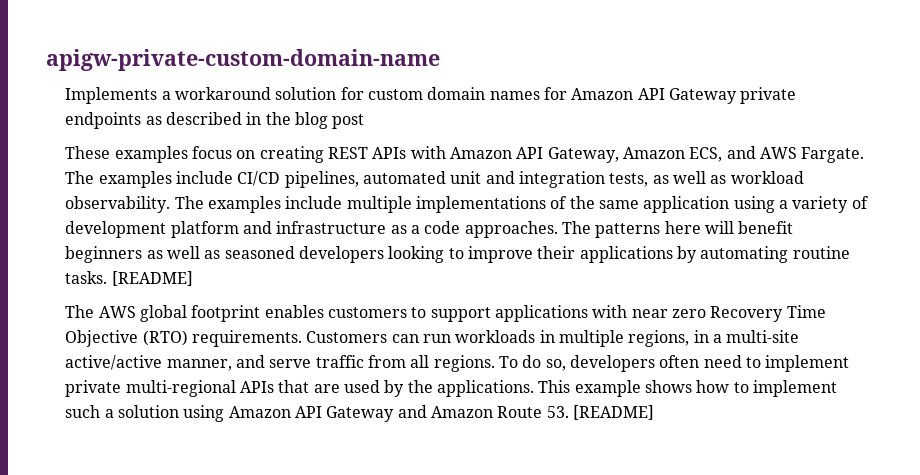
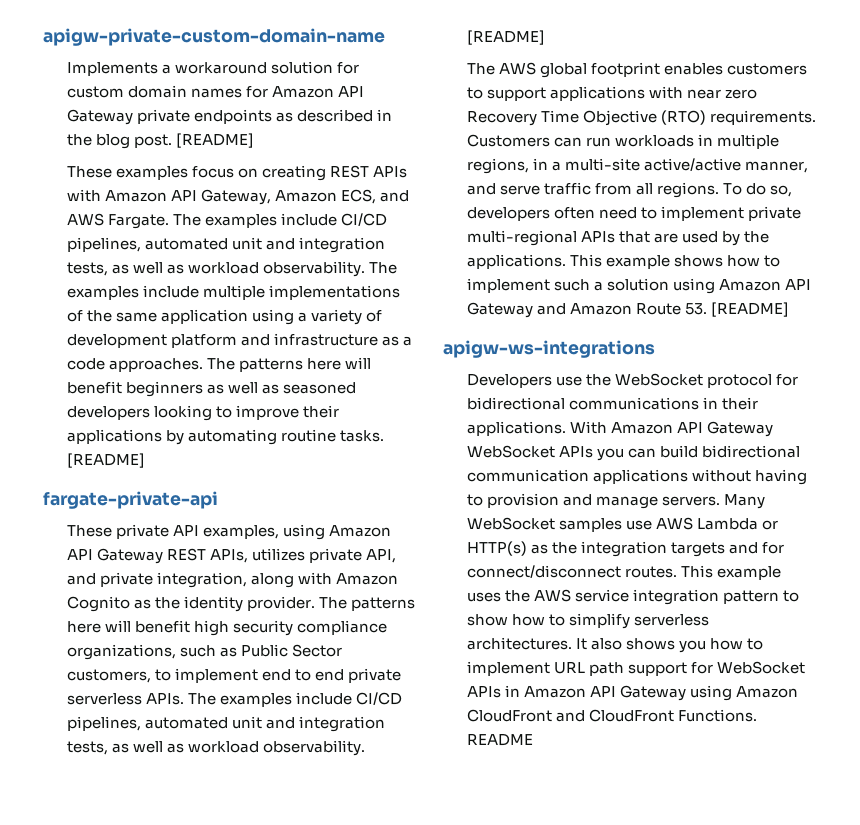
[332,114,365,129] post -> [134,133,255,148] post. [README]
(193, 278) none -> [43,491,218,509] [67,524,392,540] [67,548,397,564] [67,572,399,588] [67,596,416,612] [67,620,388,636] [67,644,343,660] [67,668,402,683] [67,692,403,707] [67,716,386,732] [67,740,366,756] [467,30,546,45] // fargate-private-api // These private API examples, using Amazon API Gateway REST APIs, utilizes private API, and private integration, along with Amazon Cognito as the identity provider. The patterns here will benefit high security compliance organizations, such as Public Sector customers, to implement end to end private serverless APIs. The examples include CI/CD pipelines, automated unit and integration tests, as well as workload observability. [README]
(654, 412) none -> [443,340,655,358] [467,373,799,388] [467,397,759,410] [467,421,774,437] [467,445,801,461] [467,469,808,485] [467,493,766,509] [467,517,779,532] [467,541,785,557] [467,565,782,580] [467,589,800,605] [467,613,710,629] [467,637,764,653] [467,661,806,676] [467,685,799,701] [467,709,758,722] [467,734,534,746] // apigw-ws-integrations // Developers use the WebSocket protocol for bidirectional communications in their applications. With Amazon API Gateway WebSocket APIs you can build bidirectional communication applications without having to provision and manage servers. Many WebSocket samples use AWS Lambda or HTTP(s) as the integration targets and for connect/disconnect routes. This example uses the AWS service integration pattern to show how to simplify serverless architectures. It also shows you how to implement URL path support for WebSocket APIs in Amazon API Gateway using Amazon CloudFront and CloudFront Functions. README

